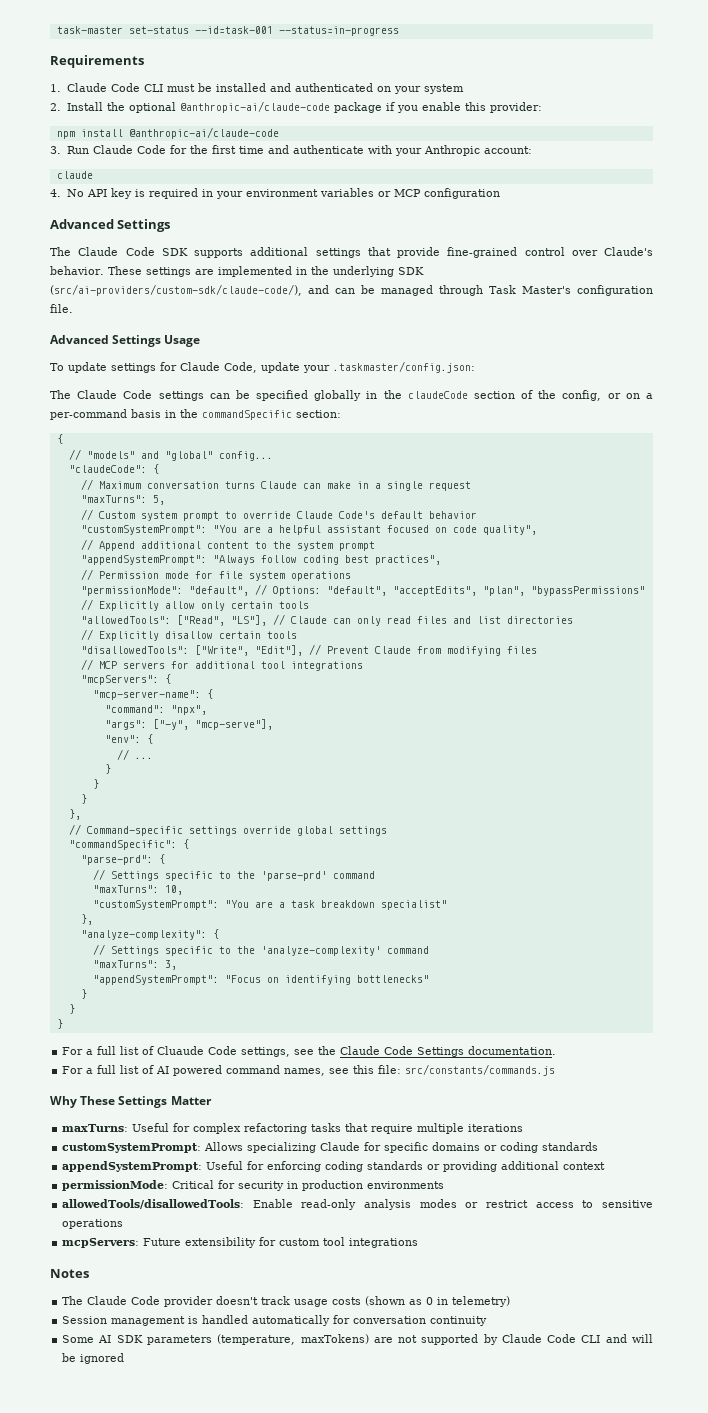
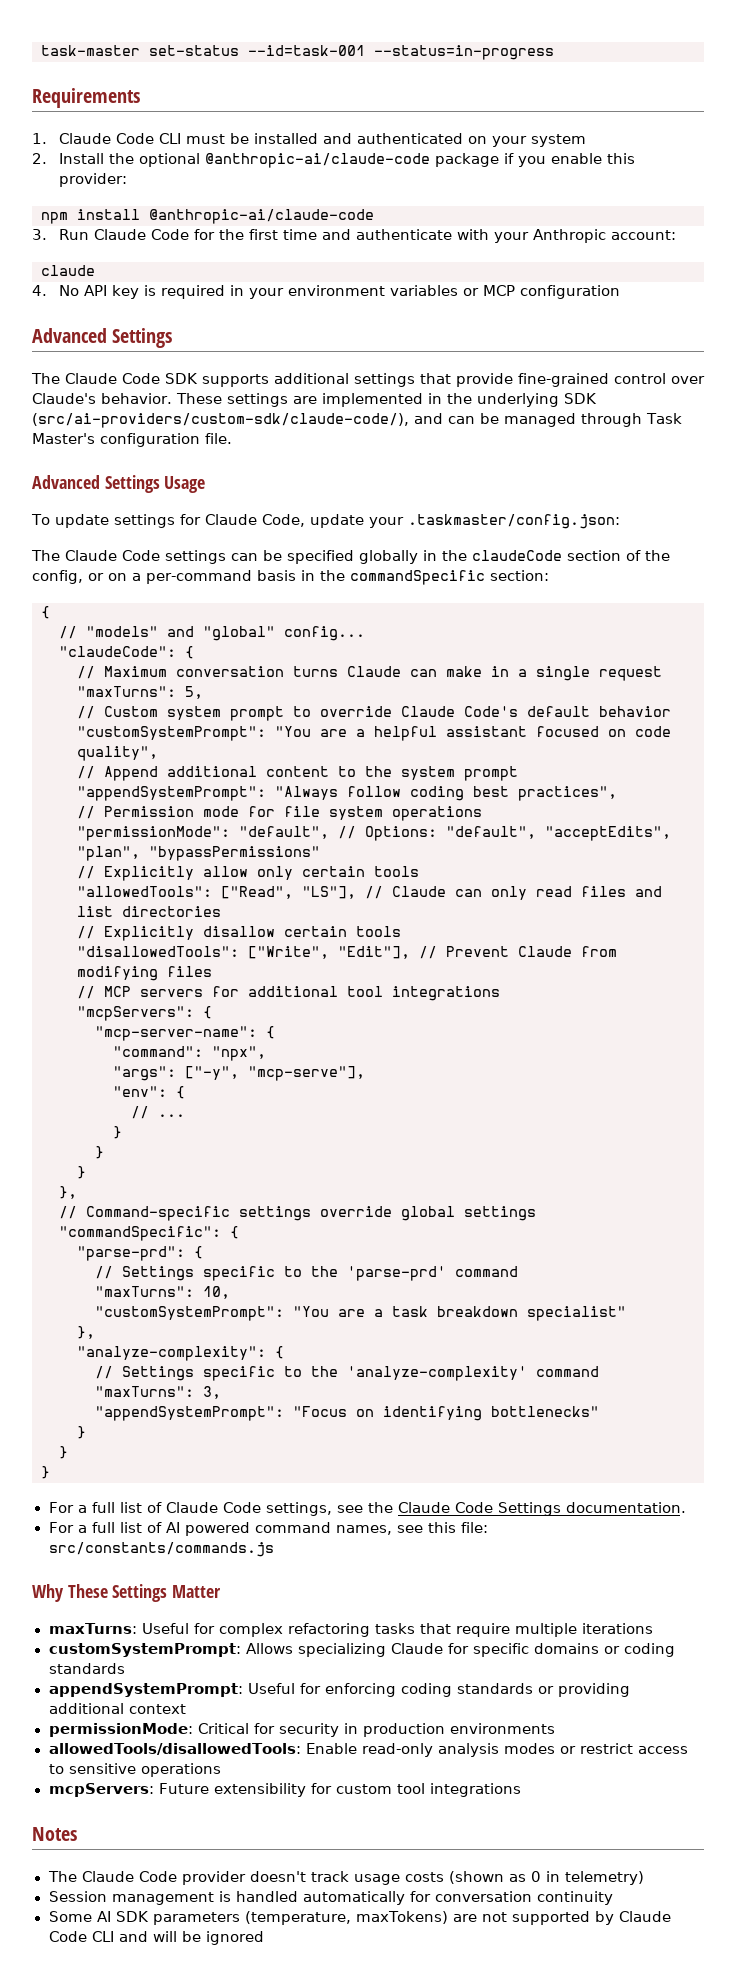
[157,1046,205,1055] Cluaude -> [165,1502,218,1513] Claude

